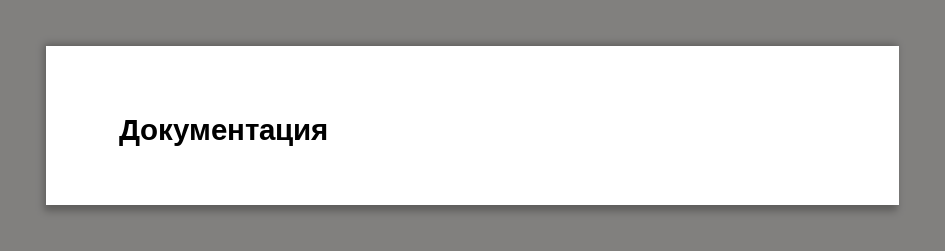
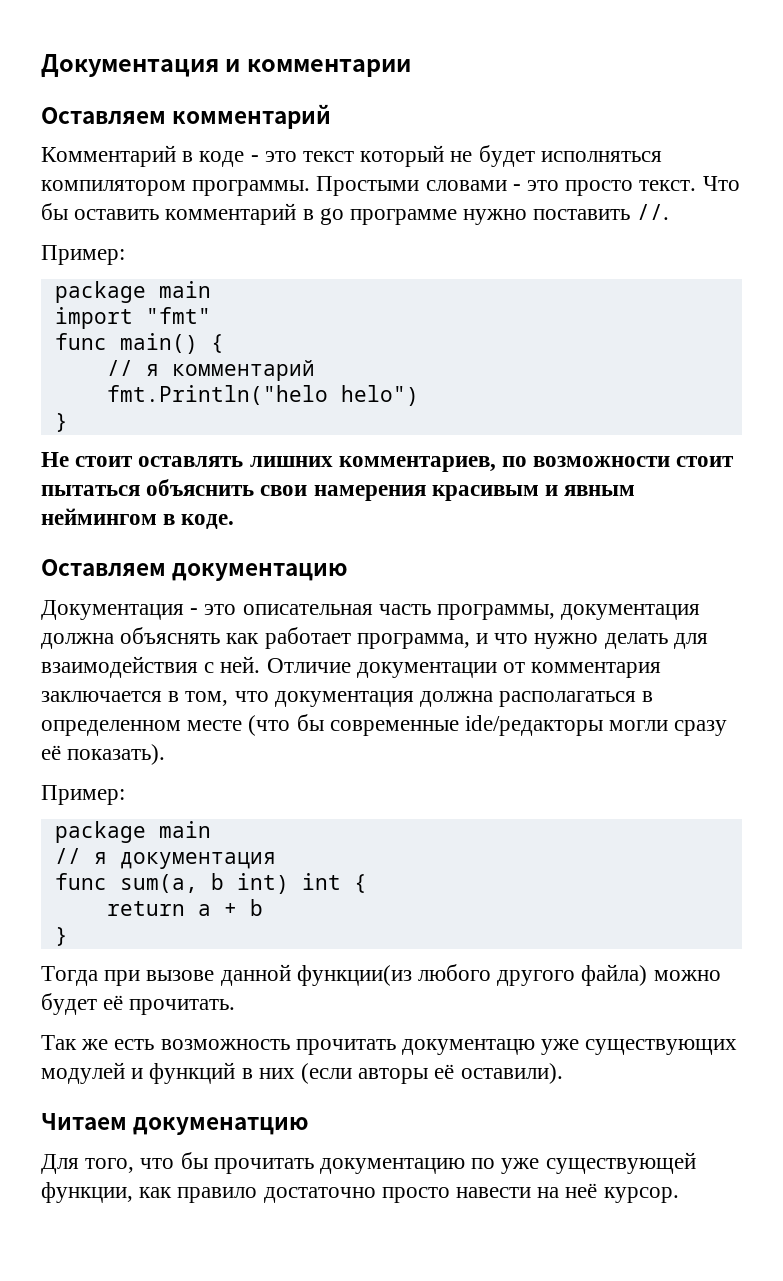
[119,120,328,146] Документация -> [41,54,411,78] [41,104,332,129] [41,145,662,167] [41,176,740,196] [41,203,669,225] [41,245,125,265] [54,281,211,303] [54,307,211,329] [54,333,224,354] [106,360,315,381] [106,385,419,406] [54,413,68,432] [41,452,735,472] [41,479,636,501] [41,508,235,529] [41,559,349,581] [41,600,701,620] [41,627,708,649] [41,656,662,678] [41,691,654,707] [41,714,728,736] [41,744,166,765] [41,785,125,805] [54,821,211,843] [54,848,276,869] [54,873,367,894] [106,899,263,916] [54,927,68,946] [41,964,721,986] [41,993,236,1015] [41,1035,738,1055] [41,1062,563,1084] [41,1113,310,1135] [41,1152,696,1174] [41,1182,679,1203] Документация и комментарии // Оставляем комментарий // Комментарий в коде - это текст который не будет исполняться компилятором программы. Простыми словами - это просто текст. Что бы оставить комментарий в go программе нужно поставить //. // Пример: // package main // import "fmt" // func main() { // // я комментарий // fmt.Println("helo helo") // } // Не стоит оставлять лишних комментариев, по возможности стоит пытаться объяснить свои намерения красивым и явным неймингом в коде. // Оставляем документацию // Документация - это описательная часть программы, документация должна объяснять как работает программа, и что нужно делать для взаимодействия с ней. Отличие документации от комментария заключается в том, что документация должна располагаться в определенном месте (что бы современные ide/редакторы могли сразу её показать). // Пример: // package main // // я документация // func sum(a, b int) int { // return a + b // } // Тогда при вызове данной функции(из любого другого файла) можно будет её прочитать. // Так же есть возможность прочитать документацю уже существующих модулей и функций в них (если авторы её оставили). // Читаем докуменатцию // Для того, что бы прочитать документацию по уже существующей функции, как правило достаточно просто навести на неё курсор.

